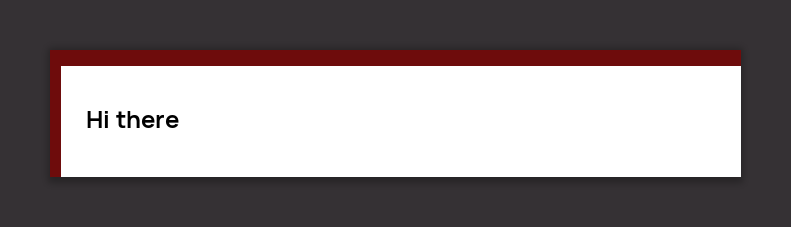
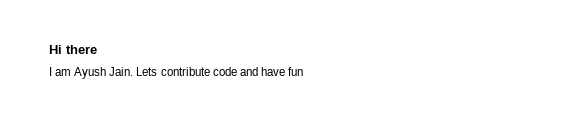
(180, 119) none -> [49,67,303,79] // I am Ayush Jain. Lets contribute code and have fun

